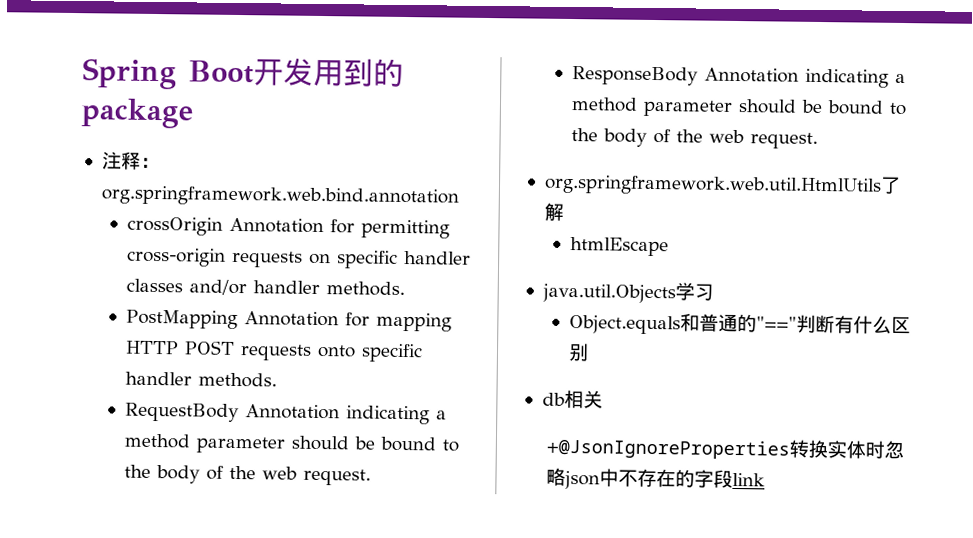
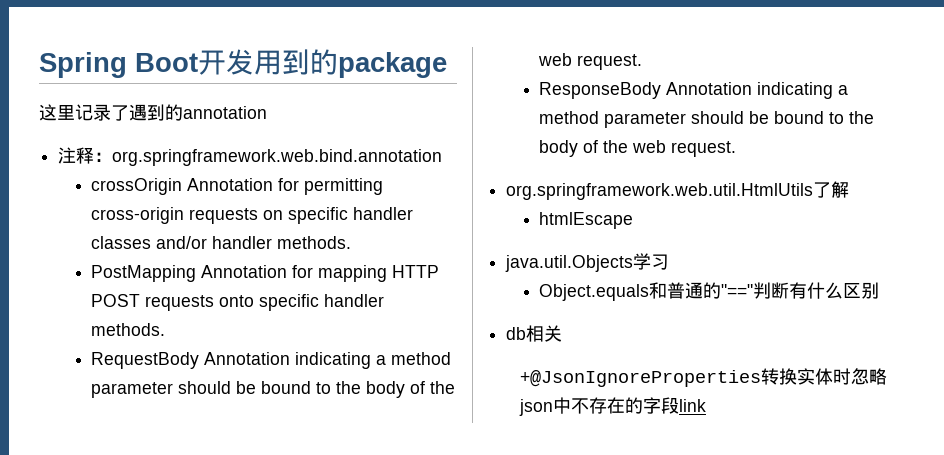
(194, 113) none -> [39,104,267,121] // 这里记录了遇到的annotation

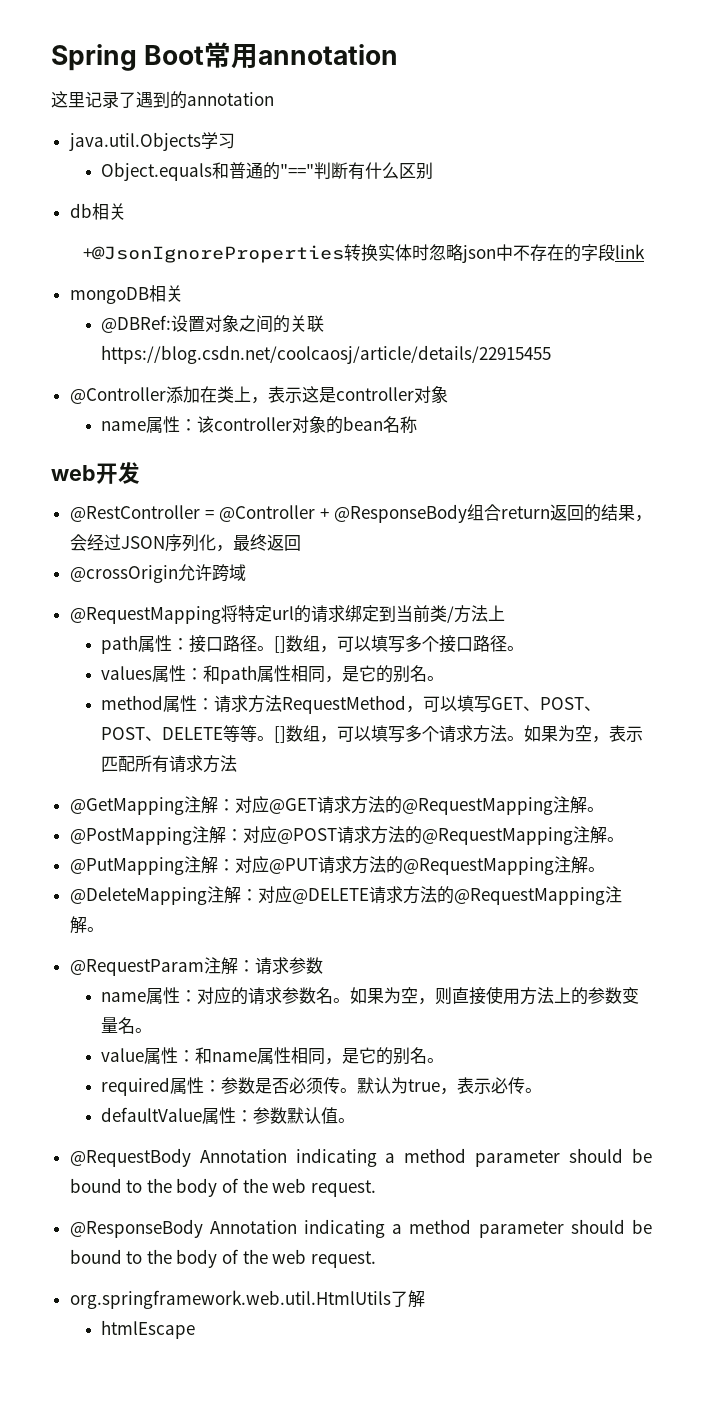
[198,49,447,78] 开发用到的package -> [204,42,399,69] 常用annotation
[58,147,443,166] [91,178,384,195] [91,207,414,224] [91,236,352,249] [91,265,440,282] [91,294,385,311] [91,323,166,336] [91,352,452,369] [91,381,456,398] [538,53,643,70] [539,82,849,99] [539,111,875,128] [539,140,737,157] [506,181,850,200] [539,212,634,229] // 注释：org.springframework.web.bind.annotation // crossOrigin Annotation for permitting cross-origin requests on specific handler classes and/or handler methods. // PostMapping Annotation for mapping HTTP POST requests onto specific handler methods. // RequestBody Annotation indicating a method parameter should be bound to the body of the web request. // ResponseBody Annotation indicating a method parameter should be bound to the body of the web request. // org.springframework.web.util.HtmlUtils了解 // htmlEscape -> (274, 99) none
(707, 405) none -> [69,285,183,304] [101,315,325,333] [101,345,552,364] [69,386,448,404] [101,416,418,434] [51,462,140,484] [69,504,652,523] [69,534,301,552] [69,564,246,583] [69,605,505,624] [101,635,525,654] [101,665,445,684] [101,695,602,714] [101,725,644,743] [101,755,238,773] [69,796,604,815] [69,826,624,845] [69,856,605,875] [69,886,622,905] [69,916,104,934] [69,957,323,976] [101,986,640,1005] [101,1017,153,1034] [101,1047,445,1065] [101,1077,543,1096] [101,1107,356,1124] [69,1148,652,1167] [69,1178,376,1197] [69,1219,652,1238] [69,1249,376,1268] [69,1290,425,1309] [101,1320,196,1339] // mongoDB相关 // @DBRef:设置对象之间的关联https://blog.csdn.net/coolcaosj/article/details/22915455 // @Controller添加在类上，表示这是controller对象 // name属性：该controller对象的bean名称 // web开发 // @RestController = @Controller + @ResponseBody组合return返回的结果，会经过JSON序列化，最终返回 // @crossOrigin允许跨域 // @RequestMapping将特定url的请求绑定到当前类/方法上 // path属性：接口路径。[]数组，可以填写多个接口路径。 // values属性：和path属性相同，是它的别名。 // method属性：请求方法RequestMethod，可以填写GET、POST、POST、DELETE等等。[]数组，可以填写多个请求方法。如果为空，表示匹配所有请求方法 // @GetMapping注解：对应@GET请求方法的@RequestMapping注解。 // @PostMapping注解：对应@POST请求方法的@RequestMapping注解。 // @PutMapping注解：对应@PUT请求方法的@RequestMapping注解。 // @DeleteMapping注解：对应@DELETE请求方法的@RequestMapping注解。 // @RequestParam注解：请求参数 // name属性：对应的请求参数名。如果为空，则直接使用方法上的参数变量名。 // value属性：和name属性相同，是它的别名。 // required属性：参数是否必须传。默认为true，表示必传。 // defaultValue属性：参数默认值。 // @RequestBody Annotation indicating a method parameter should be bound to the body of the web request. // @ResponseBody Annotation indicating a method parameter should be bound to the body of the web request. // org.springframework.web.util.HtmlUtils了解 // htmlEscape

